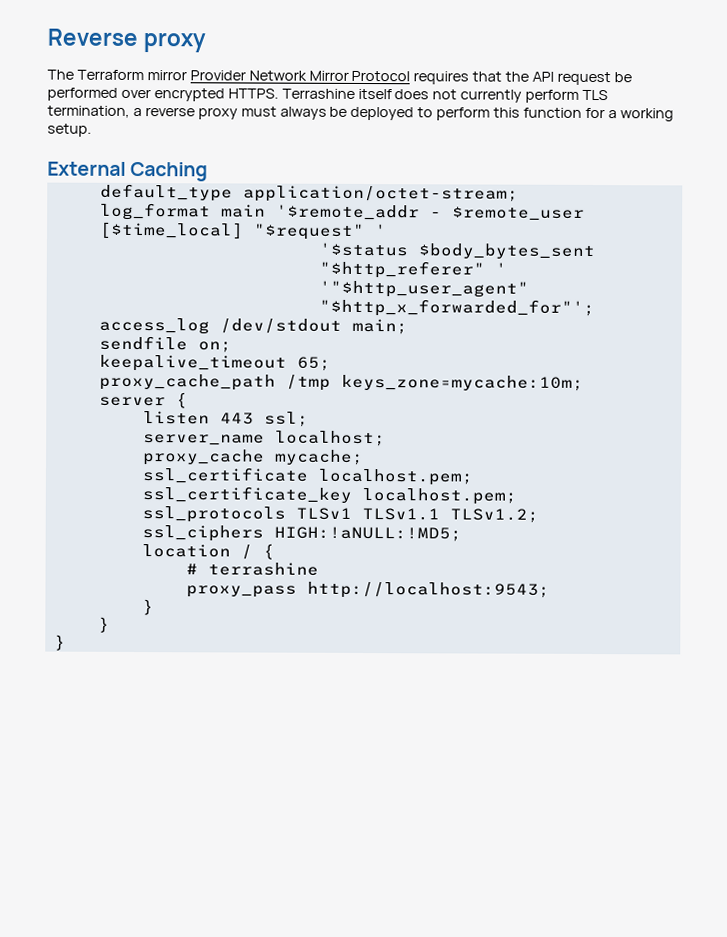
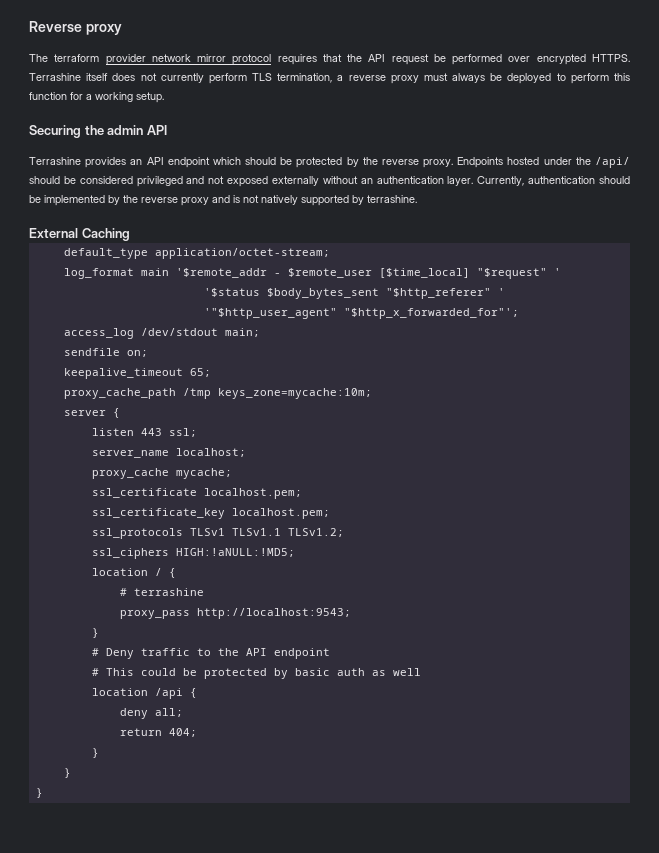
[76,69,411,82] Terraform mirror Provider Network Mirror Protocol -> [54,54,272,65] terraform provider network mirror protocol
(92, 130) none -> [29,125,167,138] [29,157,630,168] [29,176,630,187] [29,195,417,206] // Securing the admin API // Terrashine provides an API endpoint which should be protected by the reverse proxy. Endpoints hosted under the /api/ should be considered privileged and not exposed externally without an authentication layer. Currently, authentication should be implemented by the reverse proxy and is not natively supported by terrashine.
[97,616,110,633] [53,634,66,651] // } // } -> [91,648,330,659] [91,668,421,679] [91,688,197,699] [119,708,183,719] [119,728,197,737] [91,748,99,758] [63,768,71,778] [35,788,43,798] // # Deny traffic to the API endpoint // # This could be protected by basic auth as well // location /api { // deny all; // return 404; // } // } // }

